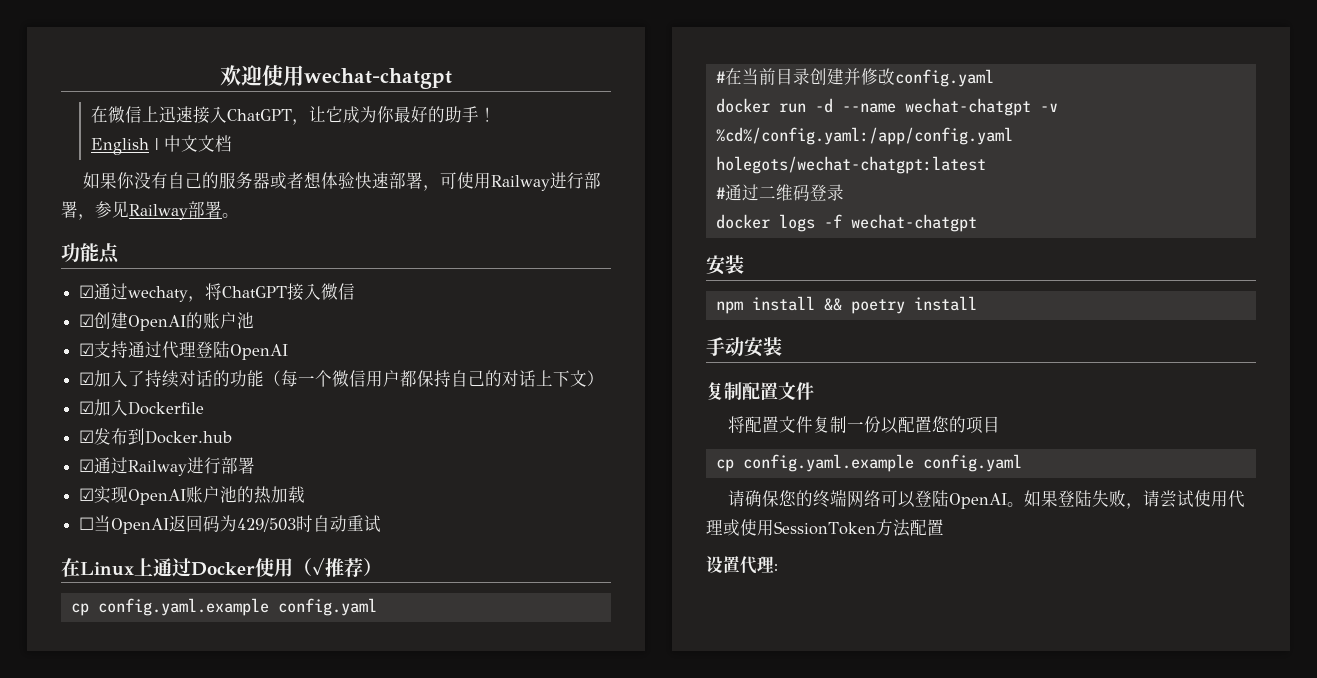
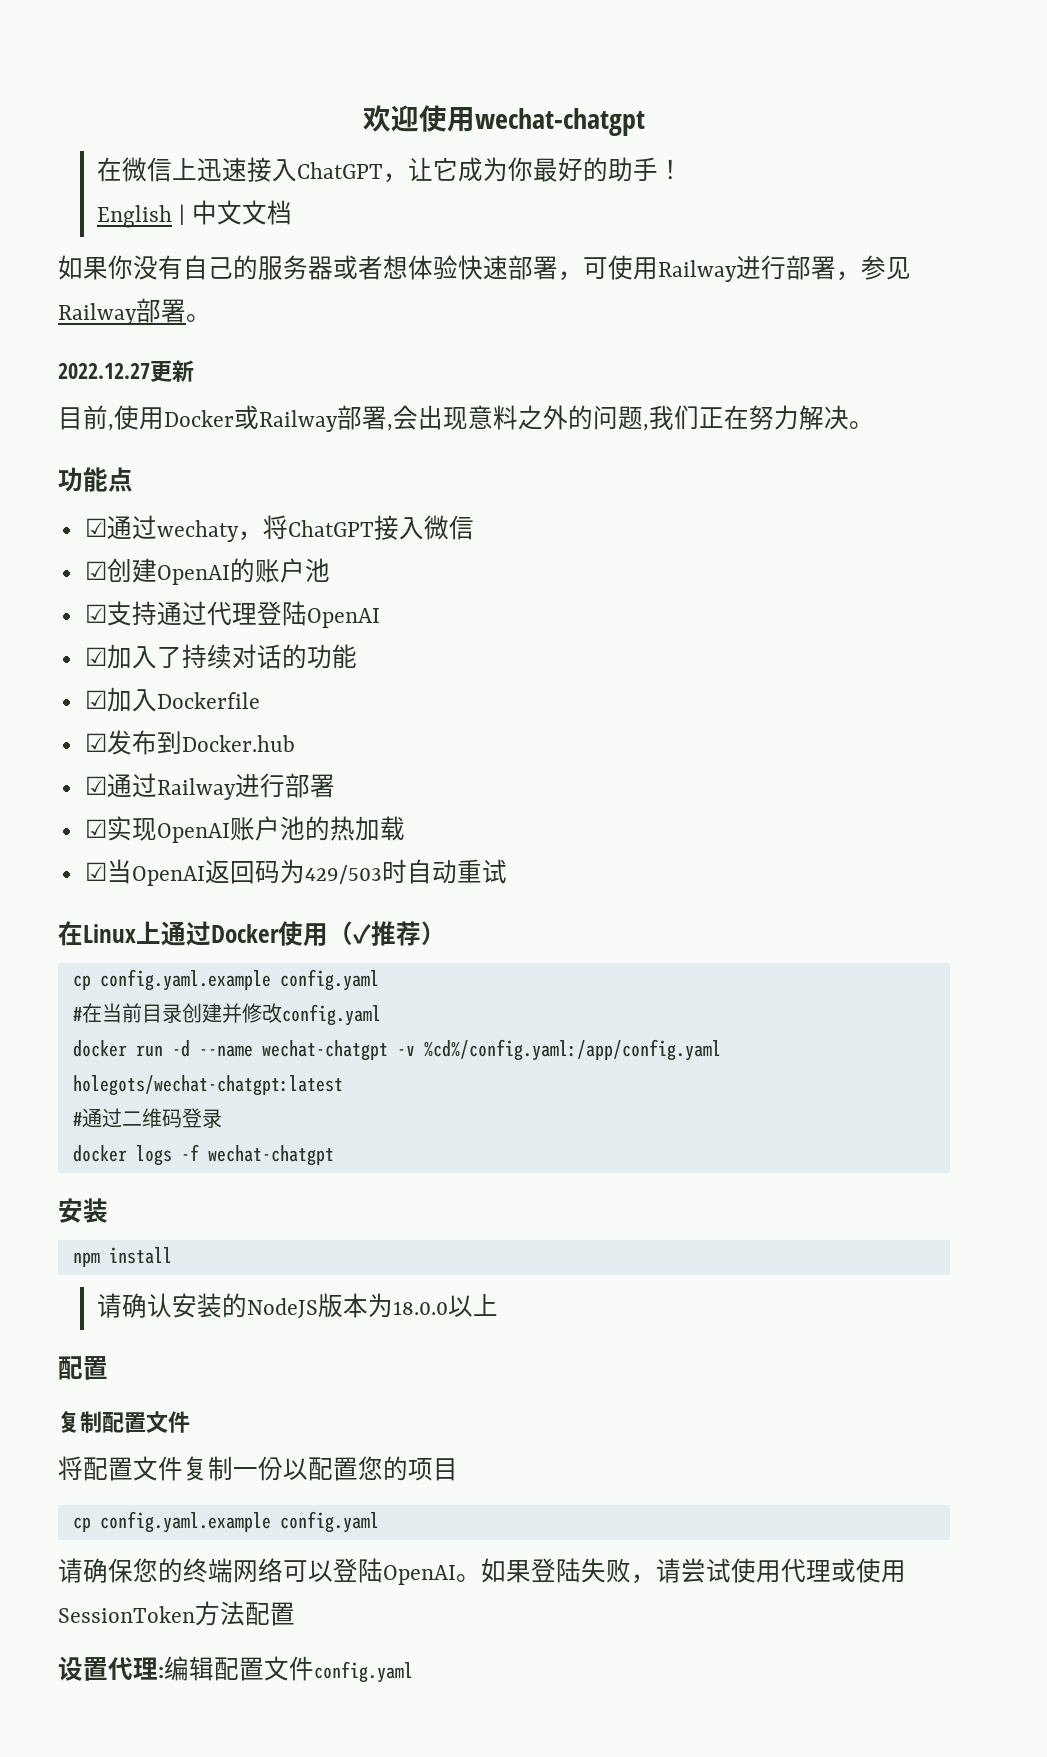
(239, 215) none -> [58,360,194,382] [58,405,874,432] // 2022.12.27更新 // 目前,使用Docker或Railway部署,会出现意料之外的问题,我们正在努力解决。
[264,370,605,387] （每一个微信用户都保持自己的对话上下文） -> (357, 656) none
[79,517,95,530] ☐ -> [84,862,107,881] ☑
[823,296,977,314] [706,337,782,357] && poetry install // 手动安装 -> [97,1293,499,1319] [58,1356,108,1380] // 请确认安装的NodeJS版本为18.0.0以上 // 配置
(778, 567) none -> [164,1656,413,1683] 编辑配置文件config.yaml

